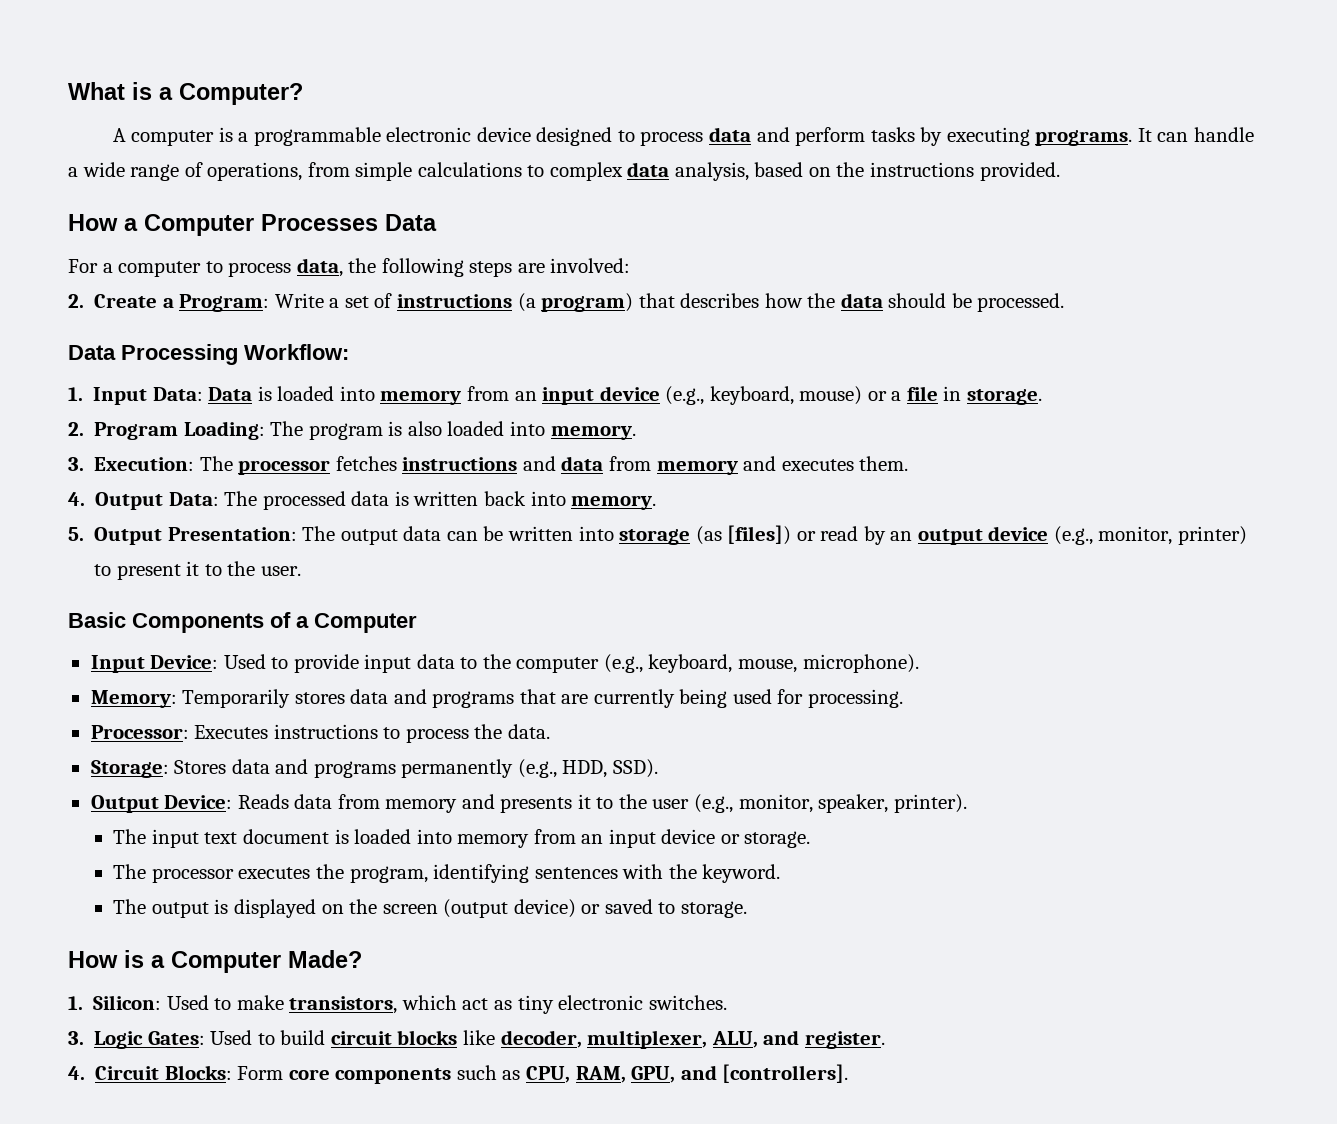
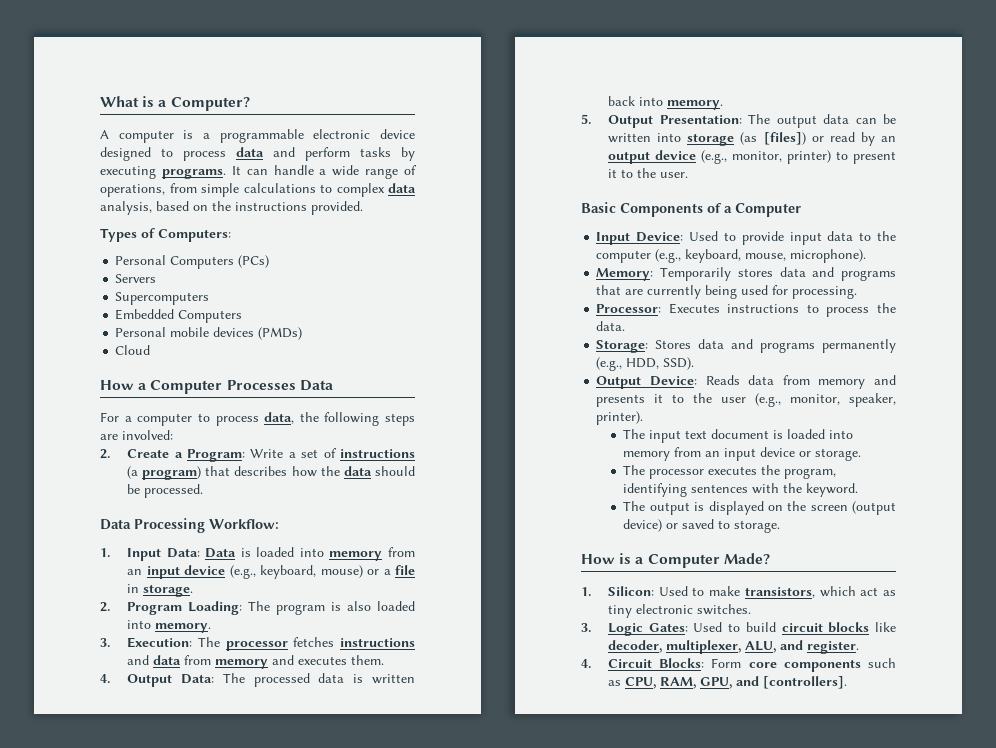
(1060, 171) none -> [100,228,231,242] [115,255,270,269] [115,274,157,283] [115,292,210,305] [115,309,243,323] [115,327,303,340] [115,345,151,355] // Types of Computers: // Personal Computers (PCs) // Servers // Supercomputers // Embedded Computers // Personal mobile devices (PMDs) // Cloud

